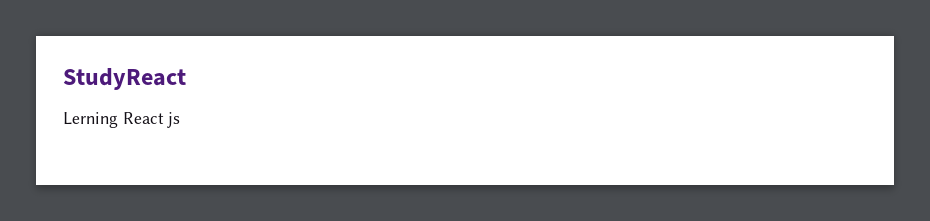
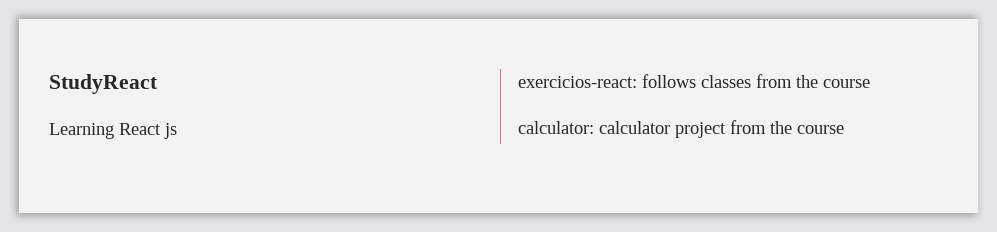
[63,112,118,128] Lerning -> [49,123,114,139] Learning
(181, 120) none -> [518,74,870,88] [518,120,844,138] // exercicios-react: follows classes from the course // calculator: calculator project from the course

